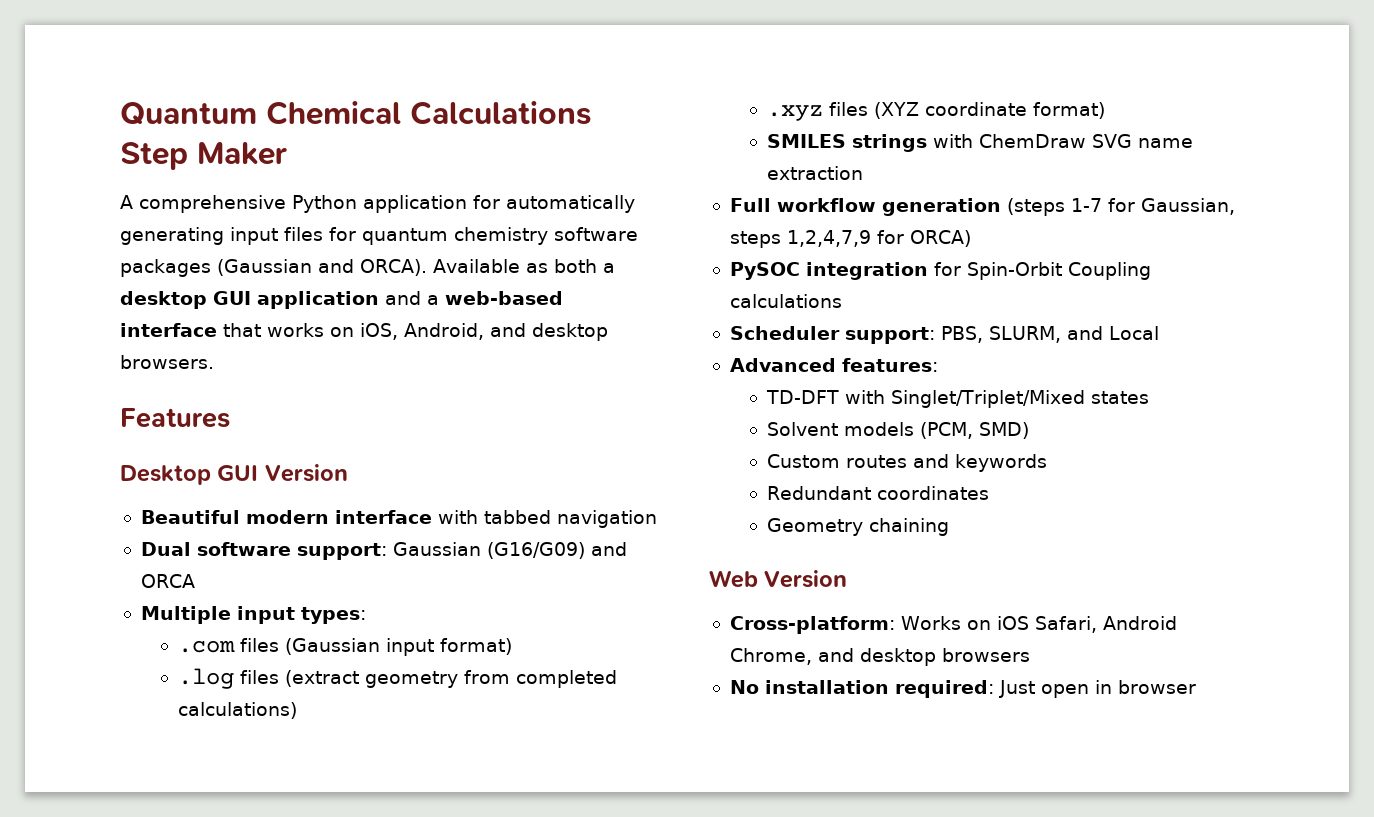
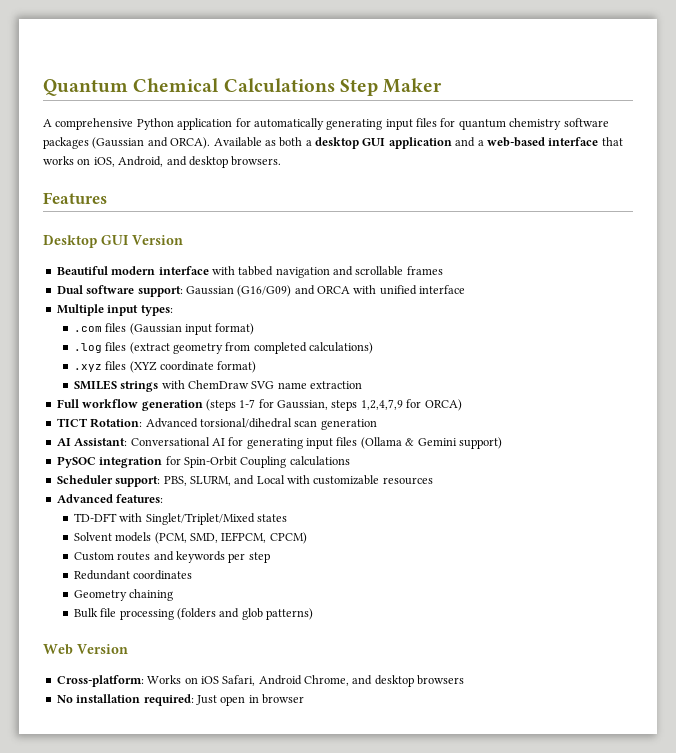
(657, 519) none -> [333,266,443,276] and scrollable frames
(195, 581) none -> [353,285,466,295] with unified interface
(971, 238) none -> [56,418,377,430] [56,437,502,449] // TICT Rotation: Advanced torsional/dihedral scan generation // AI Assistant: Conversational AI for generating input files (Ollama & Gemini support)
(1159, 333) none -> [287,475,433,485] with customizable resources
[978,422,1029,439] SMD) -> [189,532,307,544] SMD, IEFPCM, CPCM)
(1047, 463) none -> [228,552,270,563] per step
(949, 527) none -> [73,608,314,620] // Bulk file processing (folders and glob patterns)

